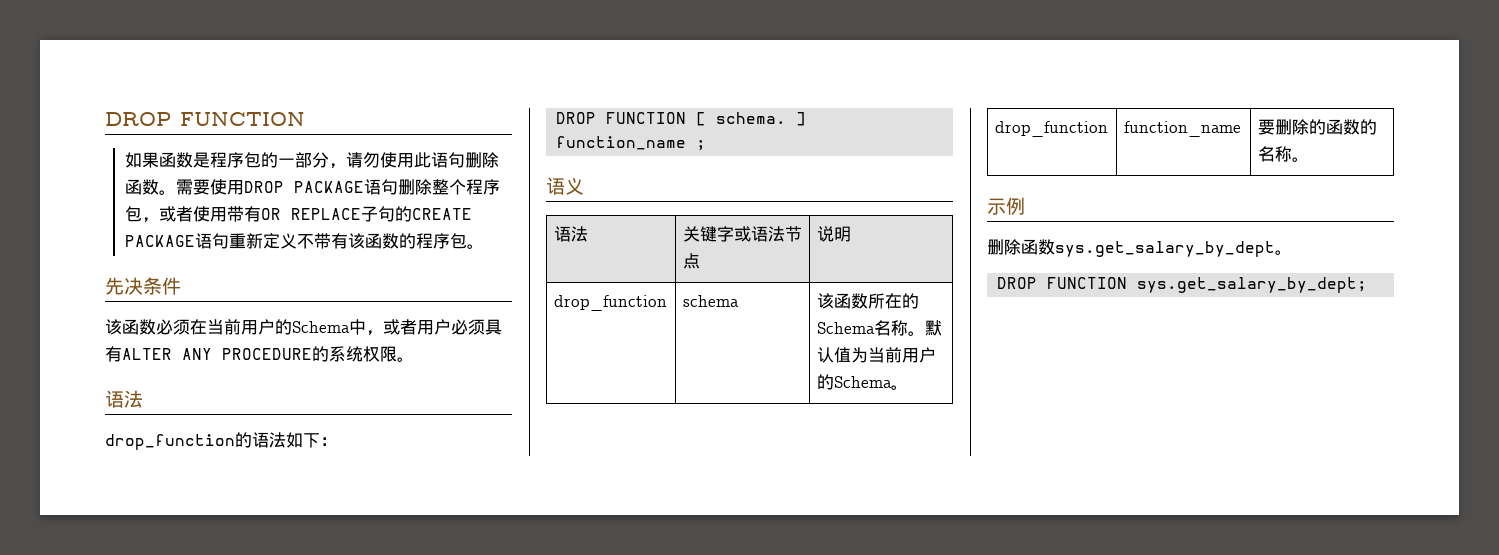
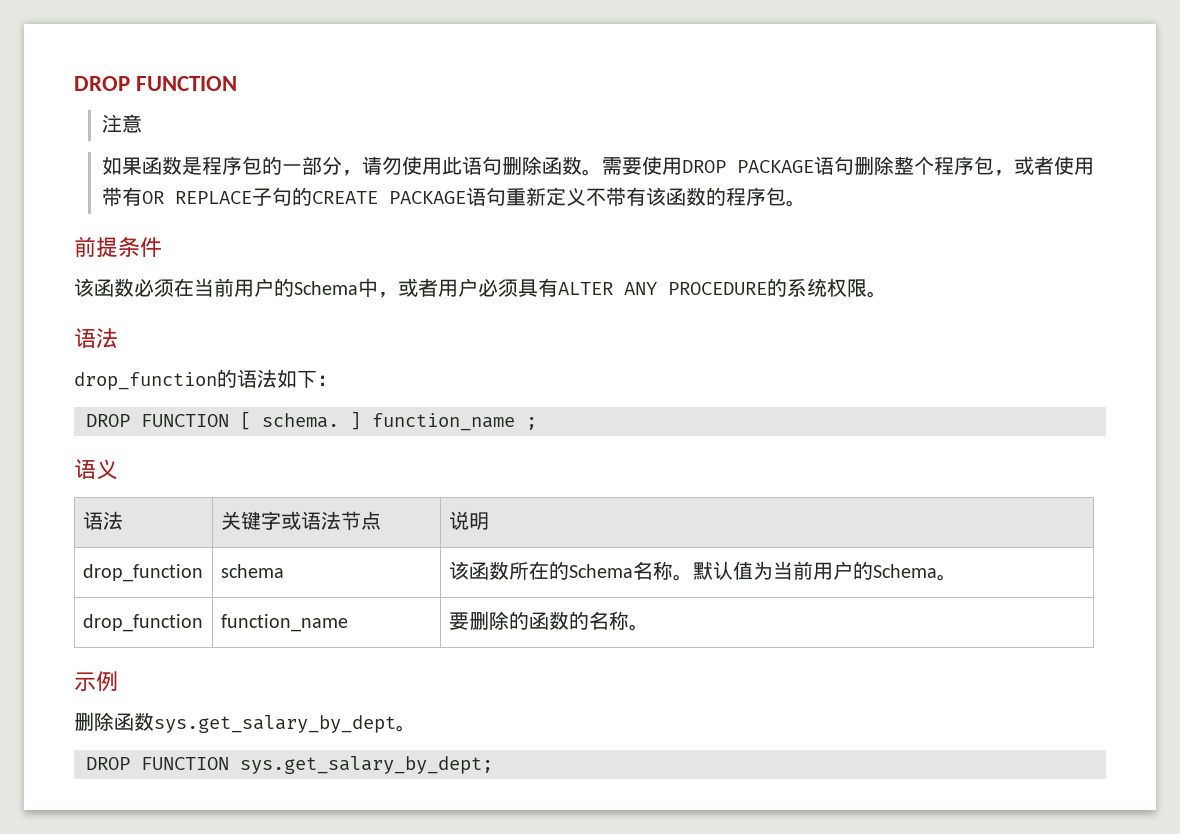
[105,112,305,126] DROP FUNCTION -> [74,76,238,91] [101,114,142,133] DROP FUNCTION // 注意
[105,277,143,295] 先决 -> [74,236,118,257] 前提

